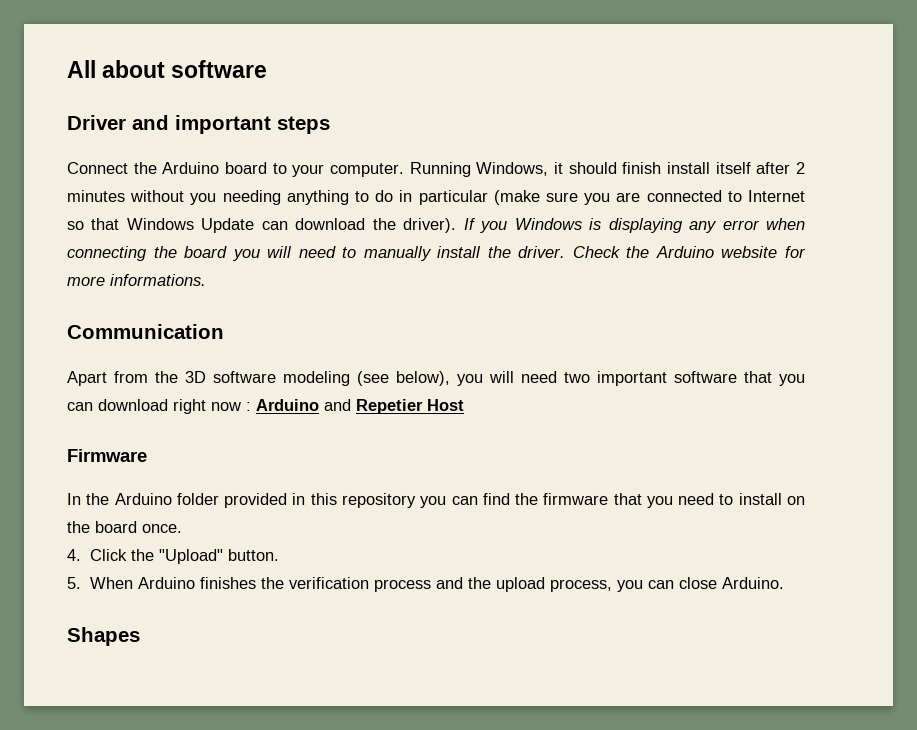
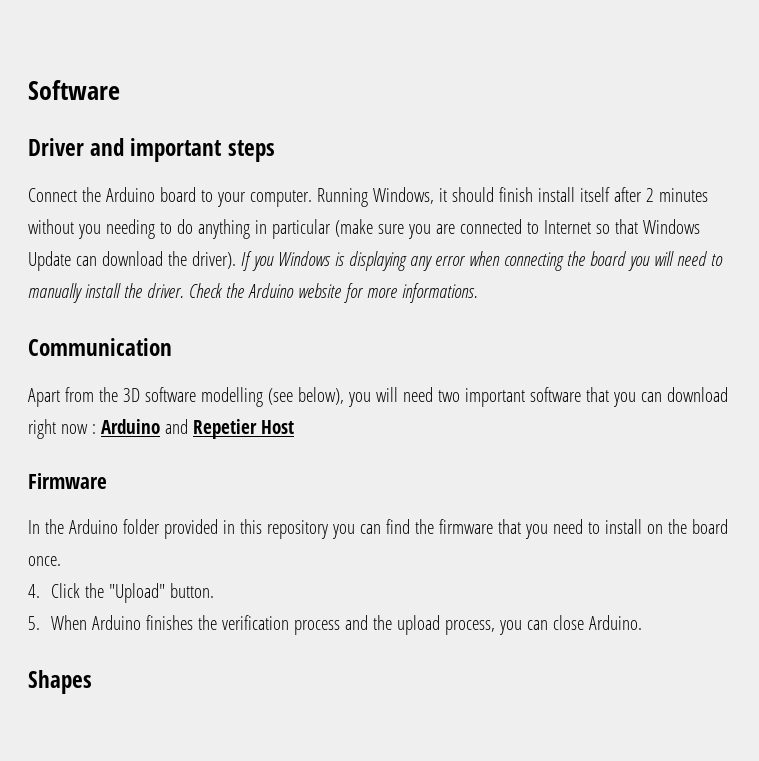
[67,60,268,78] All about software -> [28,80,120,100] Software
[286,190,349,205] anything -> (155, 229) none
(394, 196) none -> [197,219,250,239] anything
[283,371,350,386] modeling -> [200,387,263,407] modelling

